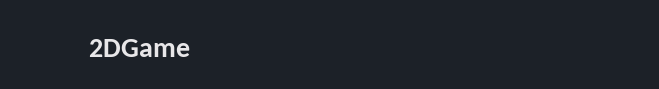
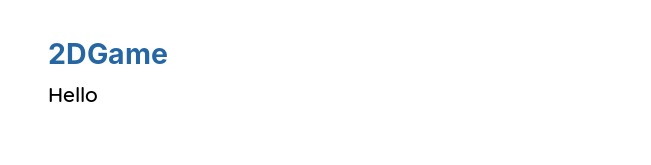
(190, 48) none -> [48,87,98,102] // Hello

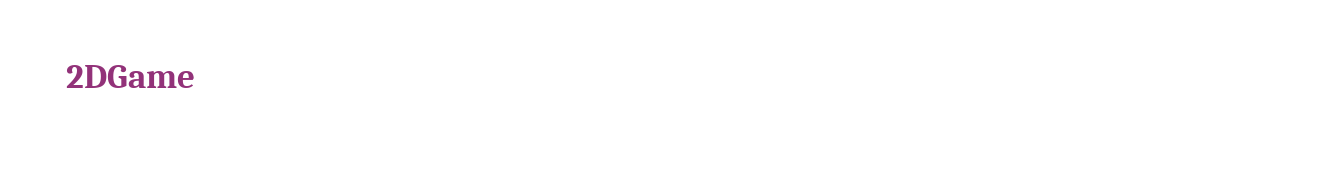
[48,87,98,102] // Hello -> (195, 76) none

